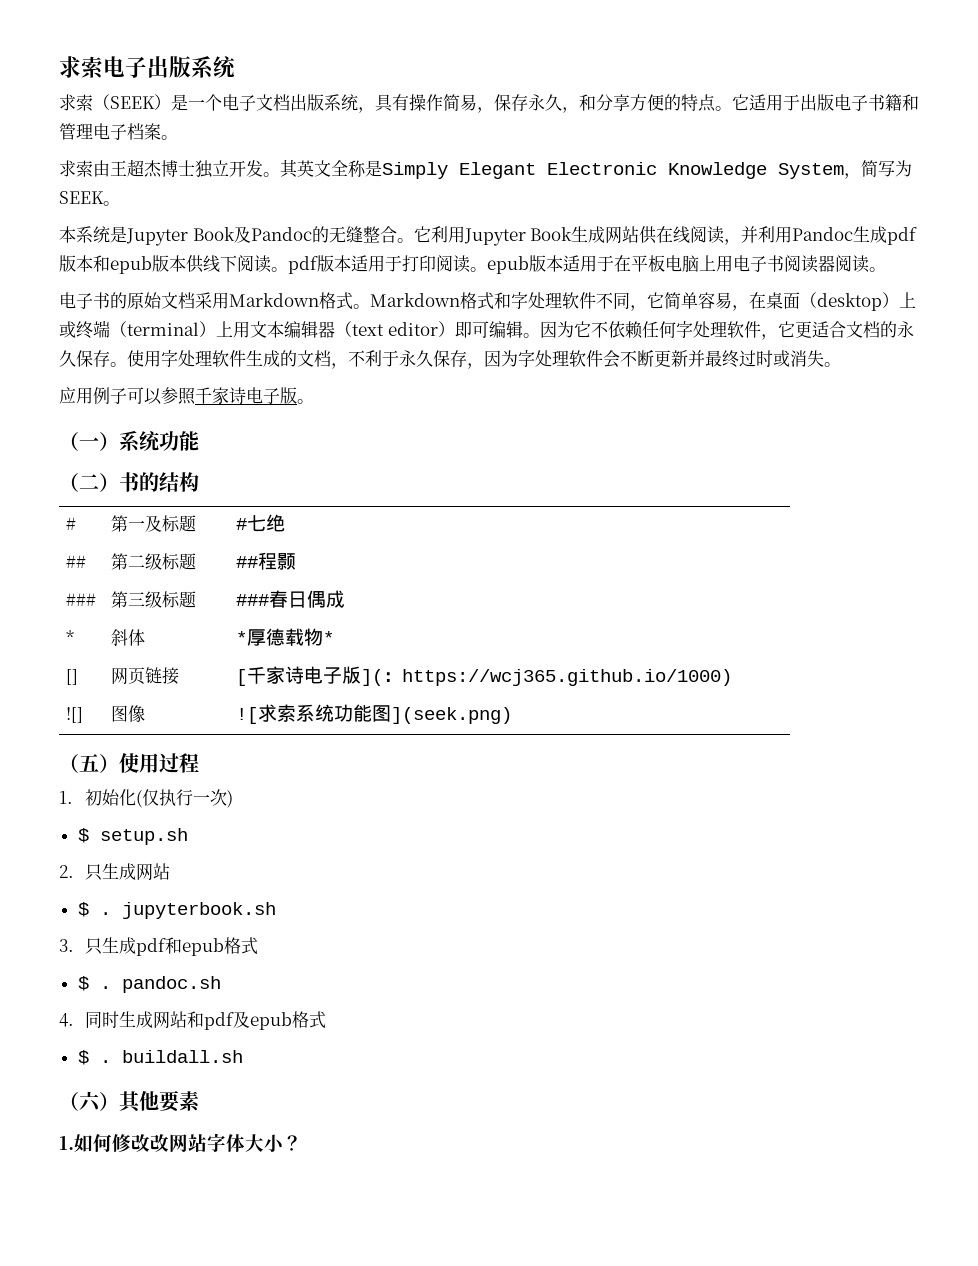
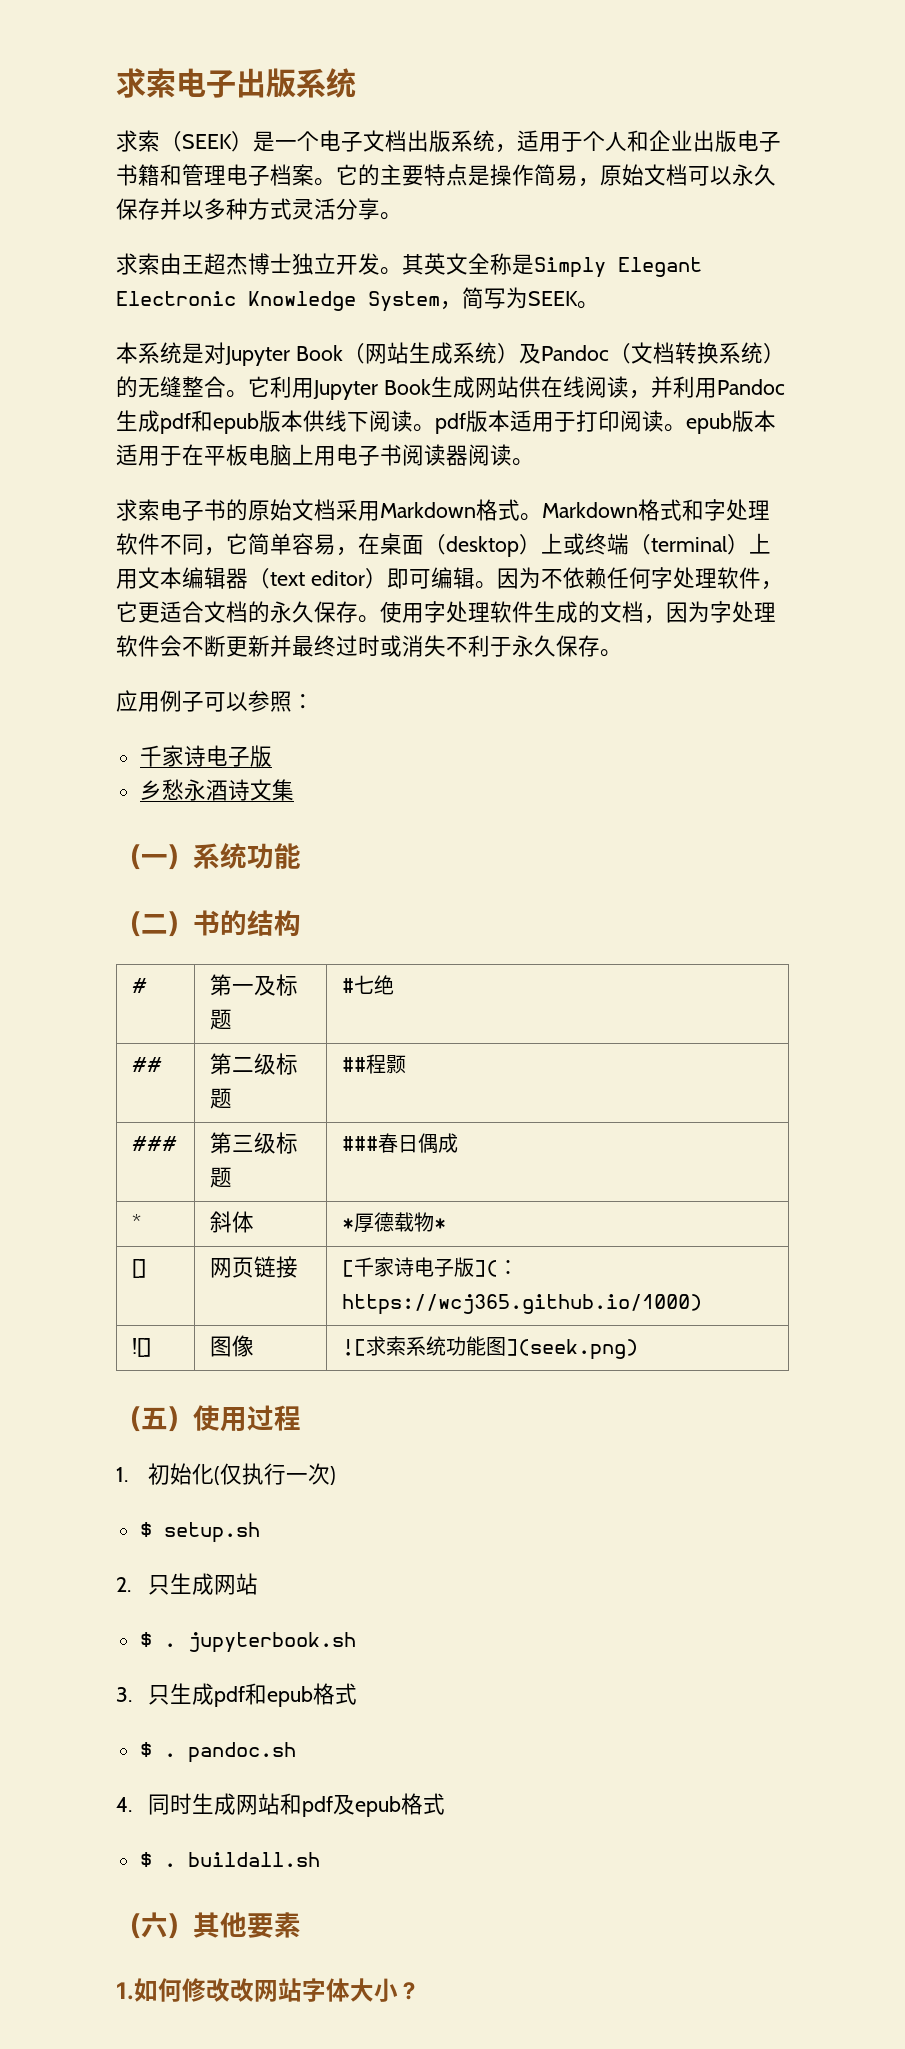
[375,94,800,113] 具有操作简易，保存永久，和分享方便的特点。它适用于 -> [517,130,693,152] 适用于个人和企业
(178, 137) none -> [336,164,776,187] [116,198,402,220] 它的主要特点是操作简易，原始文档可以永久保存并以多种方式灵活分享。
[126,226,312,246] Jupyter Book及Pandoc -> [204,342,785,366] 对Jupyter Book（网站生成系统）及Pandoc（文档转换系统）
[59,255,93,272] 版本 -> (191, 423) none
(886, 269) none -> [116,499,160,521] 求索
[573,321,591,338] 它 -> (541, 578) none
[348,350,484,369] 不利于永久保存， -> (666, 619) none
(824, 358) none -> [446,635,600,657] 不利于永久保存
[195,387,314,405] 千家诗电子版。 -> [292,694,314,709] [139,745,272,767] [139,779,294,801] ： // 千家诗电子版 // 乡愁永酒诗文集

